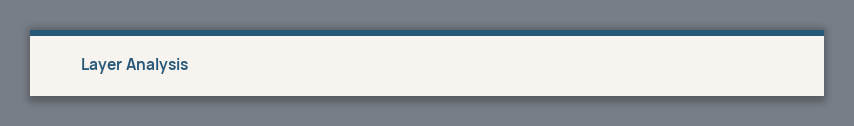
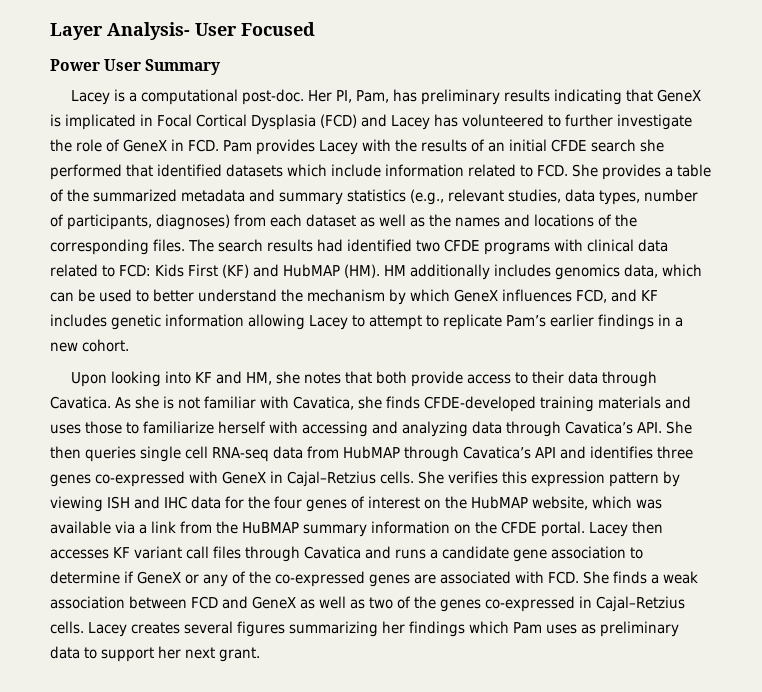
[126,58,189,74] Analysis -> [107,22,315,40] [50,59,221,75] [70,89,701,105] [50,114,692,130] [50,139,664,155] [50,164,711,180] [50,189,698,205] [50,214,637,230] [50,239,668,255] [50,264,702,280] [50,289,658,305] [50,314,683,330] [50,339,129,352] [70,371,657,387] [50,396,691,412] [50,421,692,437] [50,446,693,462] [50,471,680,487] [50,496,662,512] [50,521,663,537] [50,546,643,562] [50,571,698,587] [50,596,685,612] [50,621,679,637] [50,646,260,662] Analysis- User Focused // Power User Summary // Lacey is a computational post-doc. Her PI, Pam, has preliminary results indicating that GeneX is implicated in Focal Cortical Dysplasia (FCD) and Lacey has volunteered to further investigate the role of GeneX in FCD. Pam provides Lacey with the results of an initial CFDE search she performed that identified datasets which include information related to FCD. She provides a table of the summarized metadata and summary statistics (e.g., relevant studies, data types, number of participants, diagnoses) from each dataset as well as the names and locations of the corresponding files. The search results had identified two CFDE programs with clinical data related to FCD: Kids First (KF) and HubMAP (HM). HM additionally includes genomics data, which can be used to better understand the mechanism by which GeneX influences FCD, and KF includes genetic information allowing Lacey to attempt to replicate Pam’s earlier findings in a new cohort. // Upon looking into KF and HM, she notes that both provide access to their data through Cavatica. As she is not familiar with Cavatica, she finds CFDE-developed training materials and uses those to familiarize herself with accessing and analyzing data through Cavatica’s API. She then queries single cell RNA-seq data from HubMAP through Cavatica’s API and identifies three genes co-expressed with GeneX in Cajal–Retzius cells. She verifies this expression pattern by viewing ISH and IHC data for the four genes of interest on the HubMAP website, which was available via a link from the HuBMAP summary information on the CFDE portal. Lacey then accesses KF variant call files through Cavatica and runs a candidate gene association to determine if GeneX or any of the co-expressed genes are associated with FCD. She finds a weak association between FCD and GeneX as well as two of the genes co-expressed in Cajal–Retzius cells. Lacey creates several figures summarizing her findings which Pam uses as preliminary data to support her next grant.

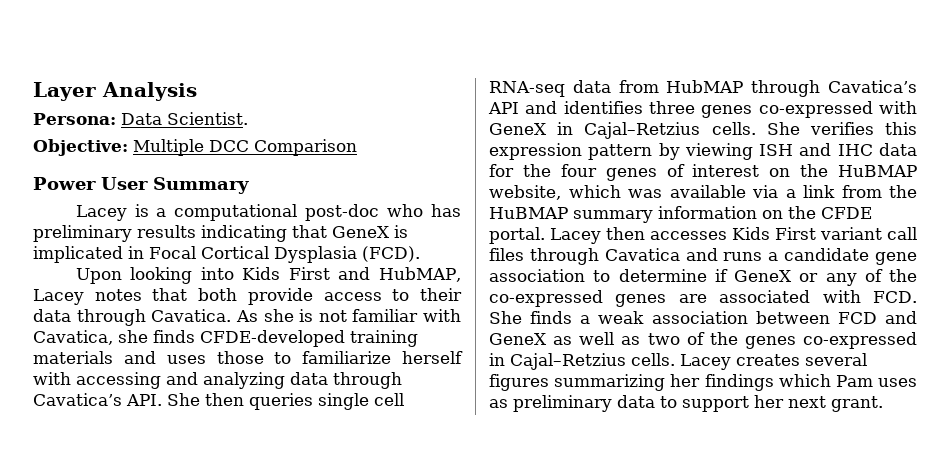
[107,22,315,40] Analysis- User Focused -> [102,82,197,101] [33,112,248,125] [33,139,357,156] Analysis // Persona: Data Scientist. // Objective: Multiple DCC Comparison
[241,89,389,105] post-doc. Her PI, Pam, -> [305,204,424,221] post-doc who
[320,114,692,130] [50,139,664,155] [50,164,711,180] [50,189,698,205] [50,214,637,230] [50,239,668,255] [50,264,702,280] [50,289,658,305] [50,314,683,330] [50,339,129,352] [70,371,300,387] (FCD) and Lacey has volunteered to further investigate the role of GeneX in FCD. Pam provides Lacey with the results of an initial CFDE search she performed that identified datasets which include information related to FCD. She provides a table of the summarized metadata and summary statistics (e.g., relevant studies, data types, number of participants, diagnoses) from each dataset as well as the names and locations of the corresponding files. The search results had identified two CFDE programs with clinical data related to FCD: Kids First (KF) and HubMAP (HM). HM additionally includes genomics data, which can be used to better understand the mechanism by which GeneX influences FCD, and KF includes genetic information allowing Lacey to attempt to replicate Pam’s earlier findings in a new cohort. // Upon looking into KF and HM, she -> [361,246,420,262] [75,267,462,284] [33,289,84,305] (FCD). // Upon looking into Kids First and HubMAP, Lacey
[471,496,528,509] HubMAP -> [838,165,917,177] HuBMAP
[113,547,130,558] KF -> [732,227,816,240] Kids First

